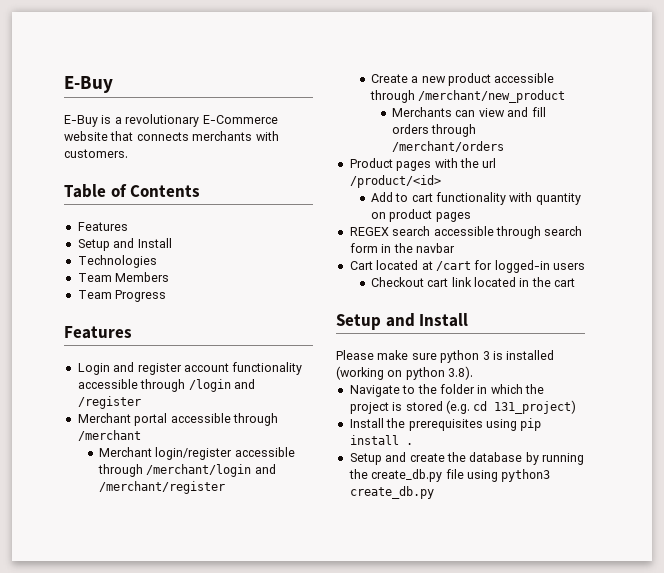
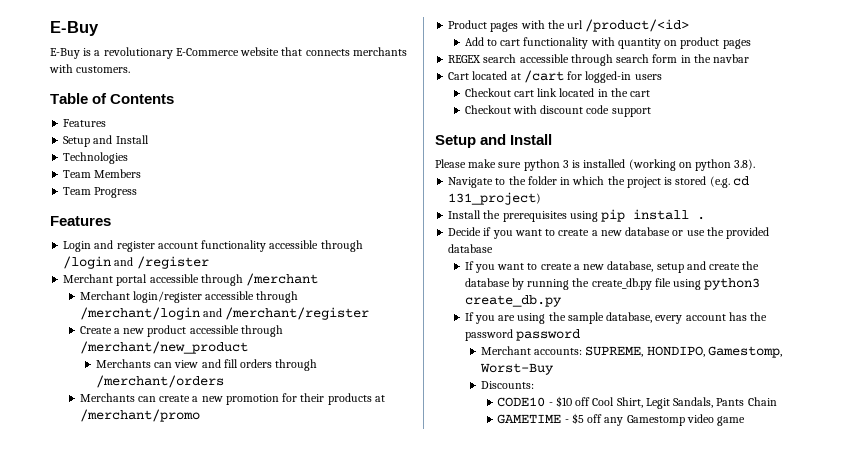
(505, 146) none -> [79,393,385,405] [79,409,200,422] // Merchants can create a new promotion for their products at /merchant/promo
(576, 282) none -> [464,105,651,117] // Checkout with discount code support
[349,453,382,465] Setup -> [448,227,770,239] [448,244,494,253] [464,261,684,273] Decide if you want to create a new database or use the provided database // If you want to create a new database, setup
(434, 492) none -> [464,312,767,324] [464,329,580,341] [480,346,782,358] [479,363,554,375] [480,381,534,389] [497,396,777,409] [497,413,746,426] // If you are using the sample database, every account has the password password // Merchant accounts: SUPREME, HONDIPO, Gamestomp, Worst-Buy // Discounts: // CODE10 - $10 off Cool Shirt, Legit Sandals, Pants Chain // GAMETIME - $5 off any Gamestomp video game

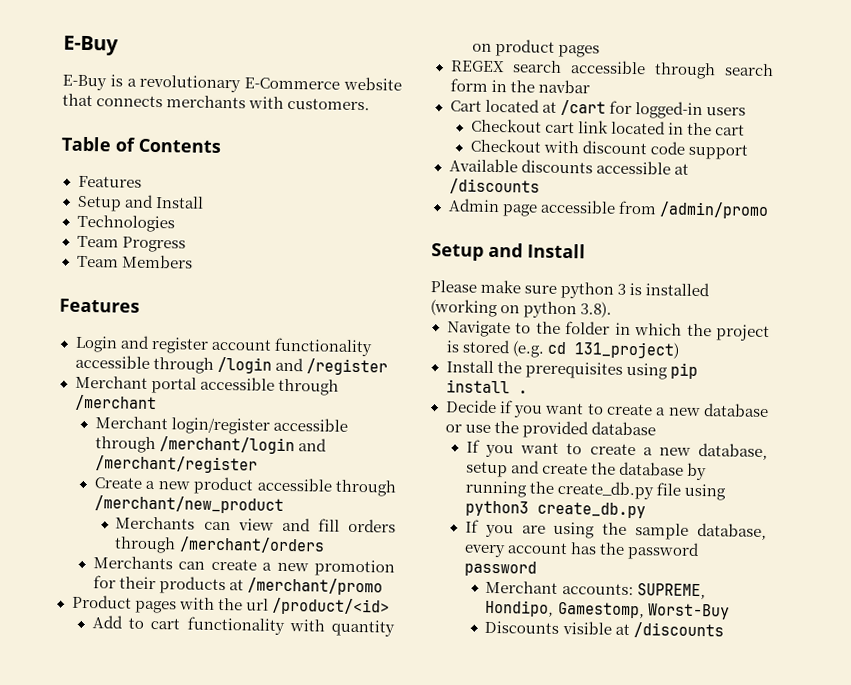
[94,169,142,178] [63,187,138,198] Members // Team Progress -> [121,236,186,253] [76,254,193,269] Progress // Team Members
(651, 112) none -> [448,158,689,175] [448,178,540,195] [447,198,769,220] // Available discounts accessible at /discounts // Admin page accessible from /admin/promo
[646,346,705,357] HONDIPO, -> [484,599,555,617] Hondipo,
[480,381,534,389] [497,396,777,409] [497,413,746,426] Discounts: // CODE10 - $10 off Cool Shirt, Legit Sandals, Pants Chain // GAMETIME - $5 off any Gamestomp video game -> [484,620,724,639] Discounts visible at /discounts

